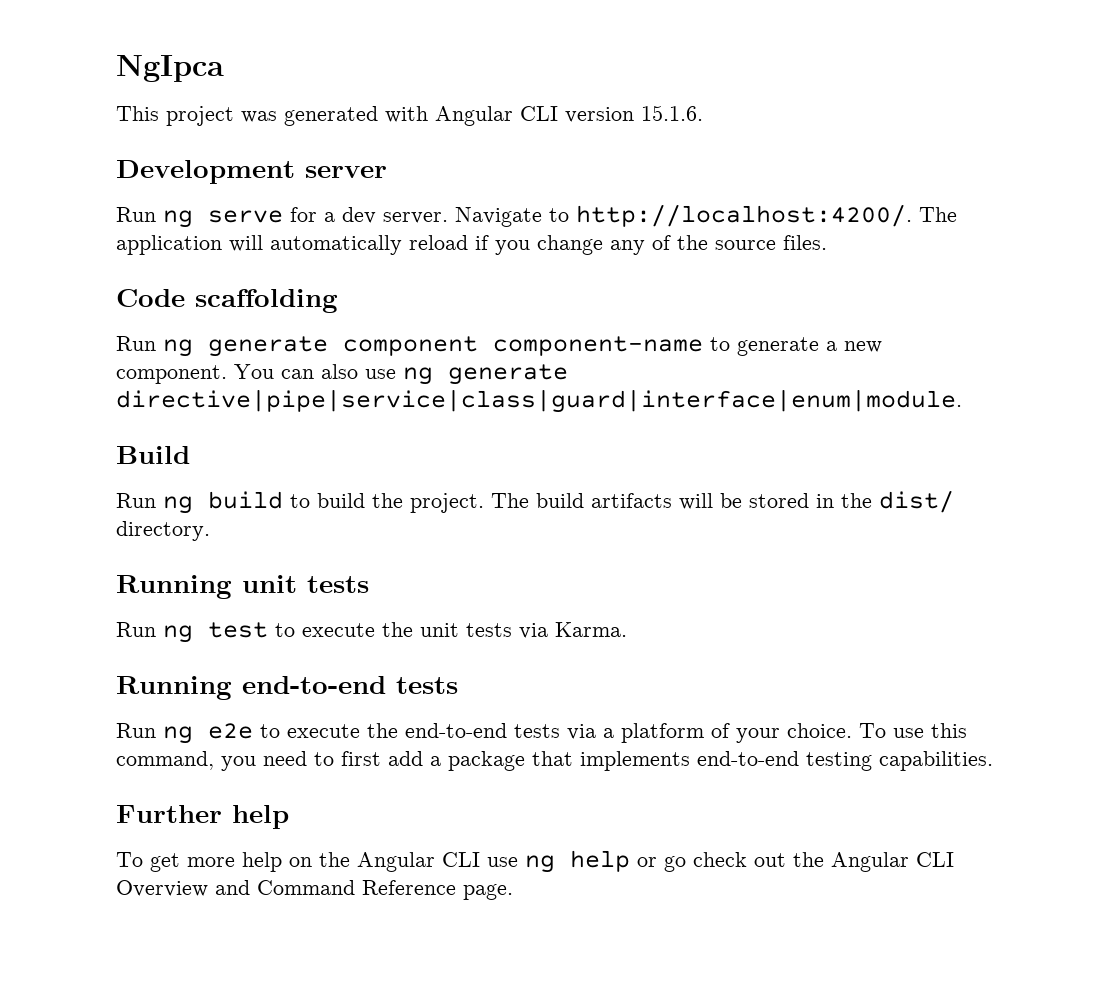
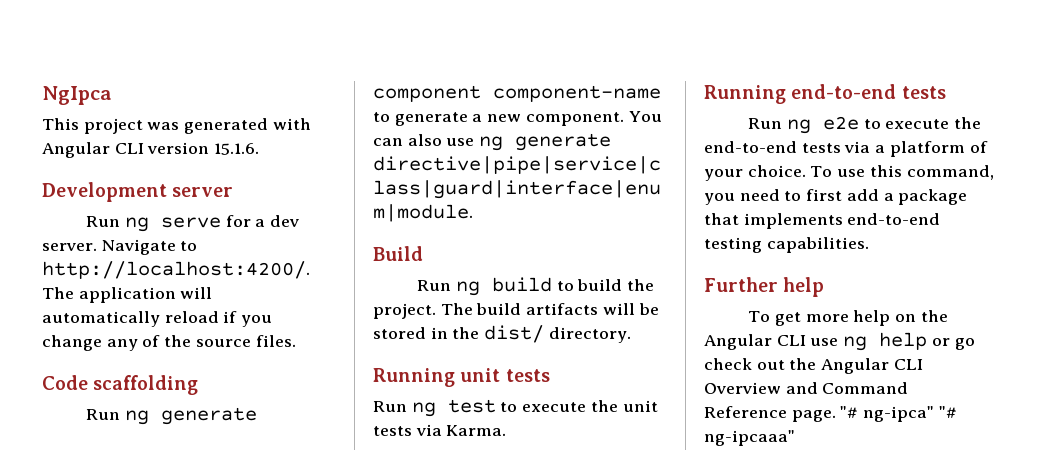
(513, 892) none -> [840,406,957,422] [704,430,795,446] "# ng-ipca" "# ng-ipcaaa"

